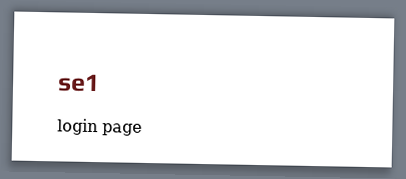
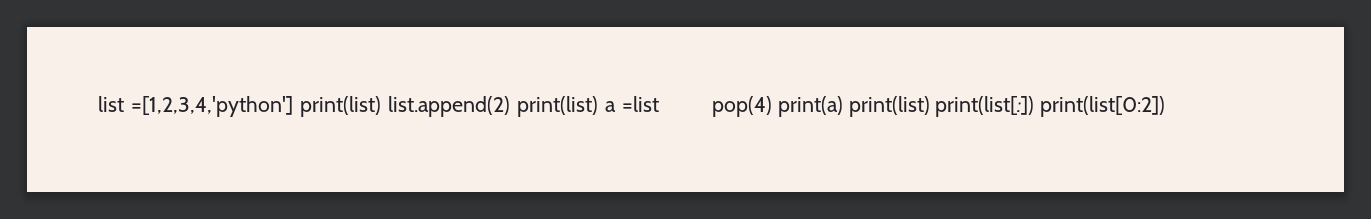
[57,73,101,93] [57,118,142,136] se1 // login page -> [98,96,1166,117] list =[1,2,3,4,'python'] print(list) list.append(2) print(list) a =list pop(4) print(a) print(list) print(list[:]) print(list[0:2])

